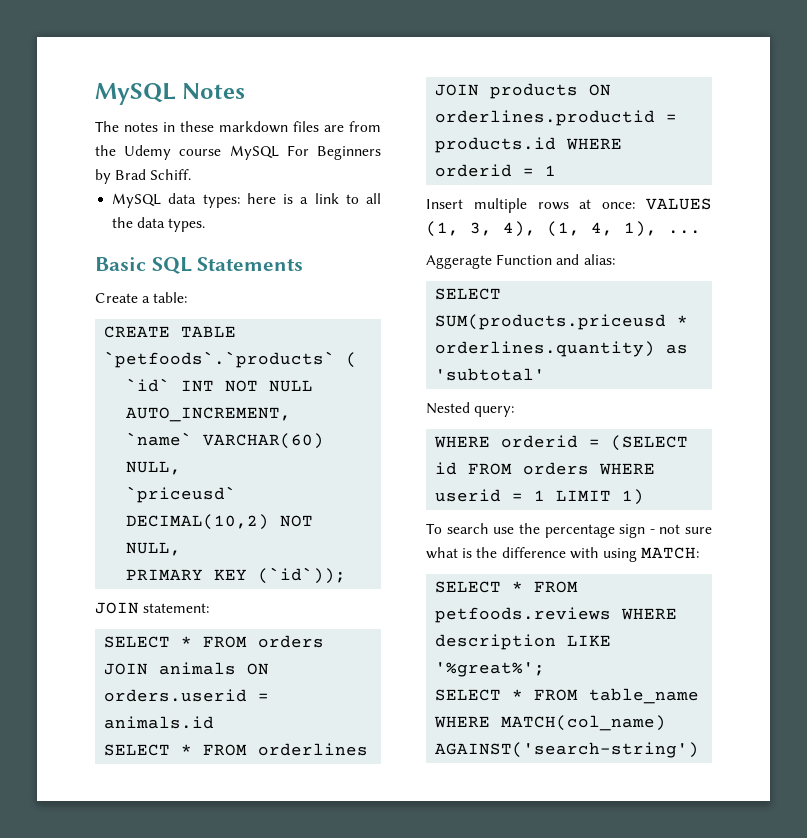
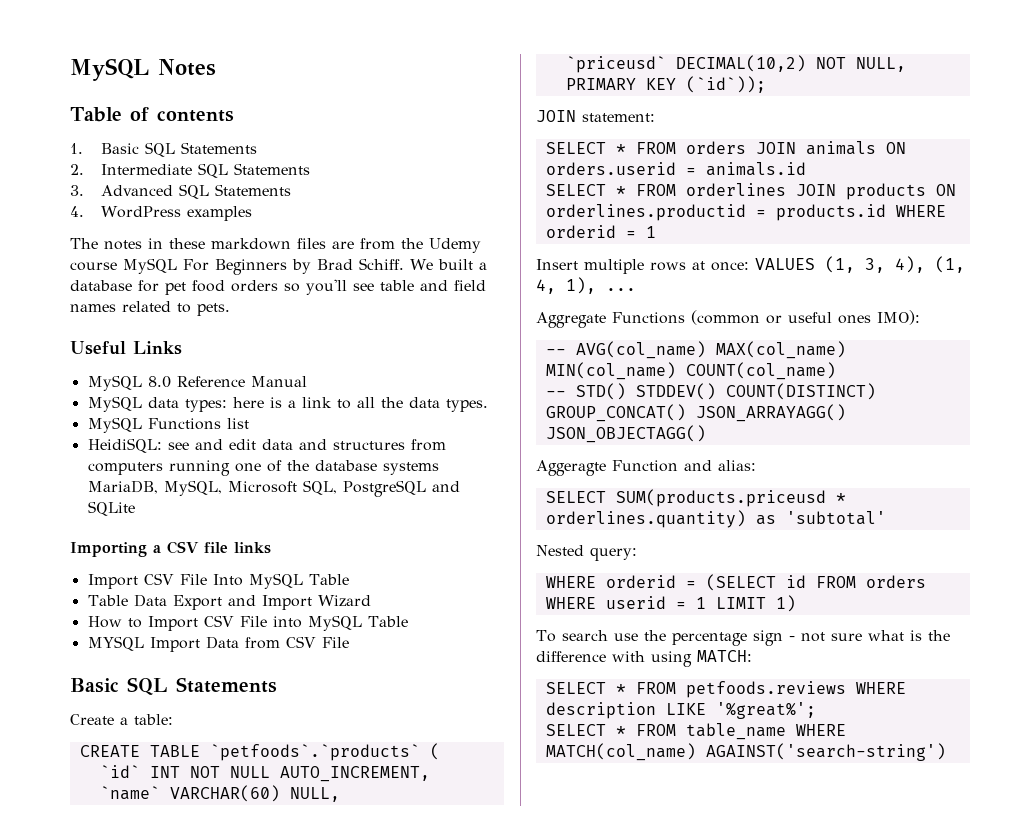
(246, 91) none -> [70,107,234,122] [70,142,257,157] [70,163,310,178] [70,184,291,199] [70,206,252,221] // Table of contents // 1. Basic SQL Statements // 2. Intermediate SQL Statements // 3. Advanced SQL Statements // 4. WordPress examples
(192, 174) none -> [410,259,487,270] [70,279,486,295] [70,301,230,316] [70,341,182,355] [87,375,307,391] We built a database for pet food orders so you'll see table and field names related to pets. // Useful Links // MySQL 8.0 Reference Manual
(206, 225) none -> [87,417,249,433] [87,438,446,453] [87,460,439,476] [87,480,460,497] [87,501,135,516] [70,541,271,557] [87,573,349,589] [87,594,371,610] [87,615,408,631] [87,636,349,652] // MySQL Functions list // HeidiSQL: see and edit data and structures from computers running one of the database systems MariaDB, MySQL, Microsoft SQL, PostgreSQL and SQLite // Importing a CSV file links // Import CSV File Into MySQL Table // Table Data Export and Import Wizard // How to Import CSV File into MySQL Table // MYSQL Import Data from CSV File
(701, 232) none -> [536,310,920,328] [545,341,846,359] [545,362,836,380] [545,383,876,400] [545,404,846,422] [545,425,706,443] // Aggregate Functions (common or useful ones IMO): // -- AVG(col_name) MAX(col_name) MIN(col_name) COUNT(col_name) // -- STD() STDDEV() COUNT(DISTINCT) GROUP_CONCAT() JSON_ARRAYAGG() JSON_OBJECTAGG()

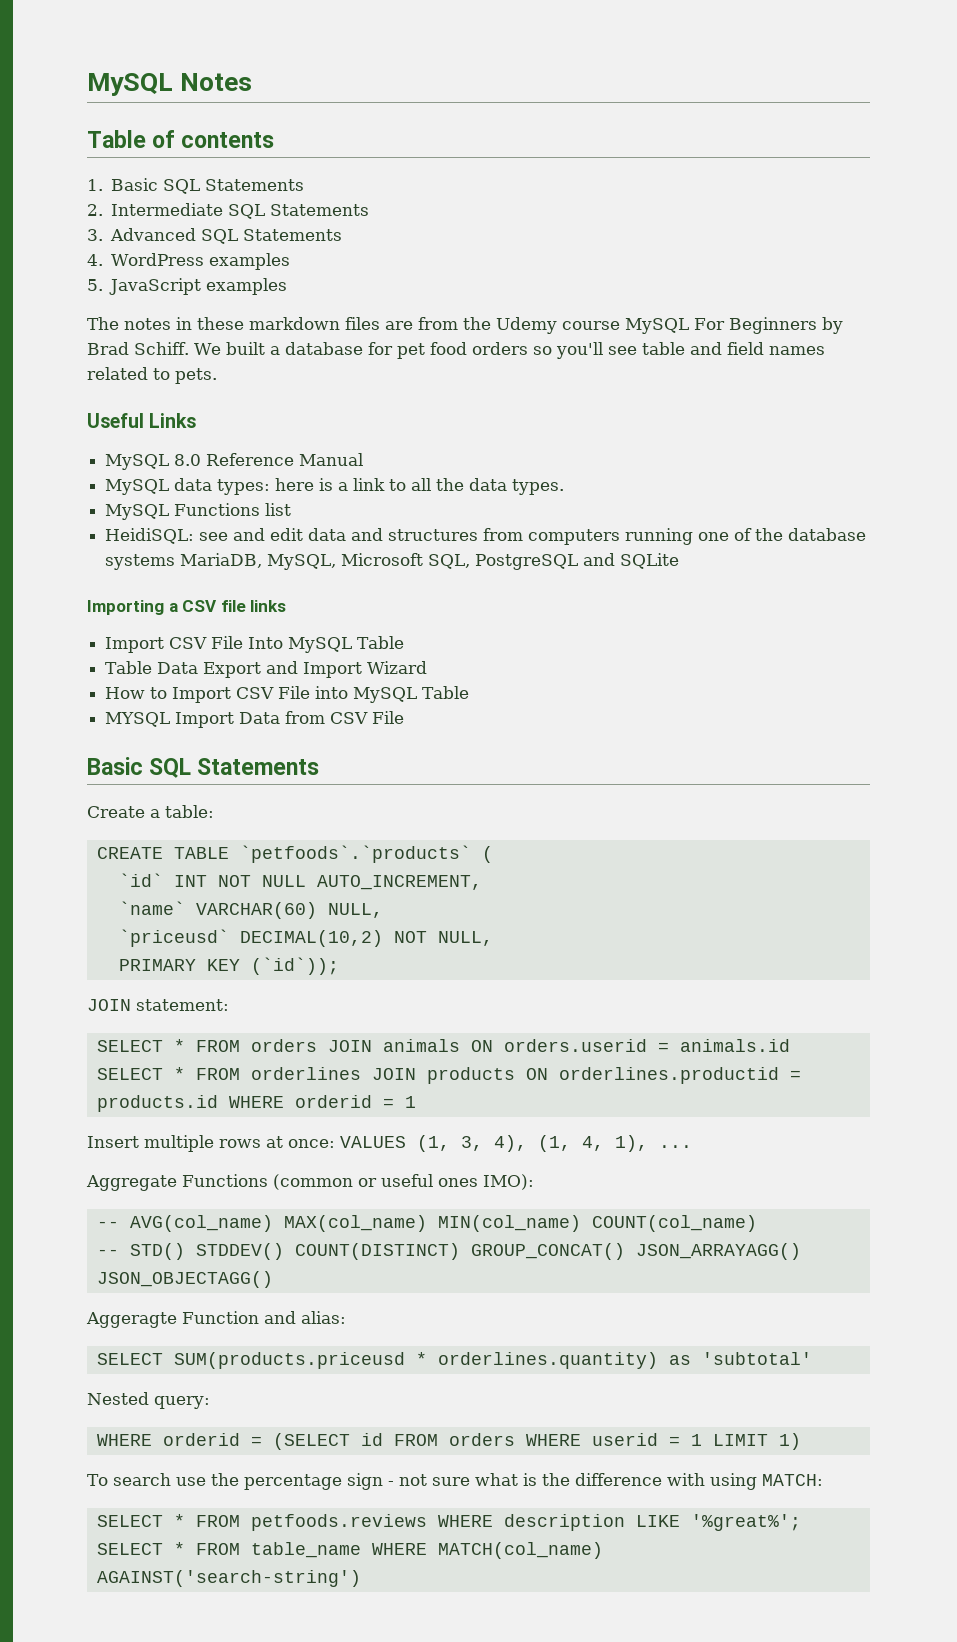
(252, 213) none -> [87,278,288,295] // 5. JavaScript examples

